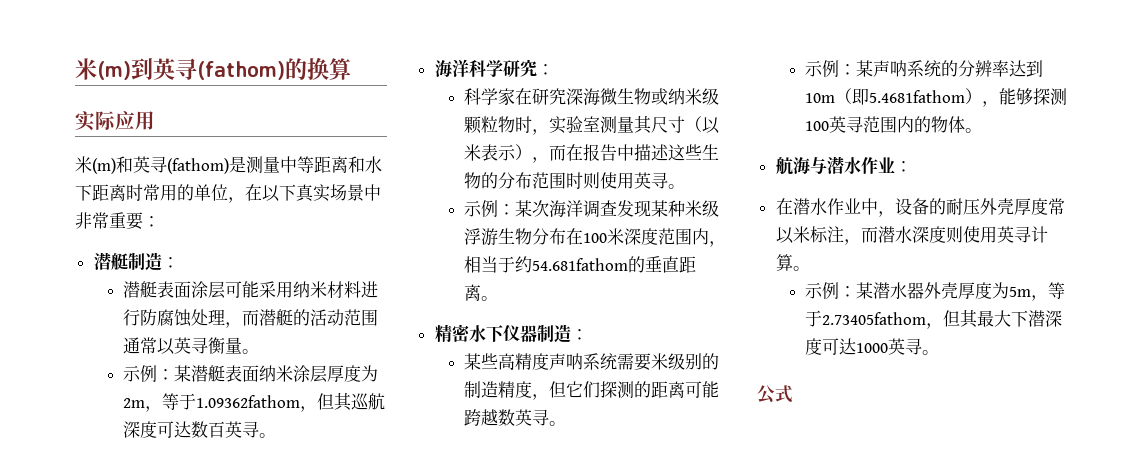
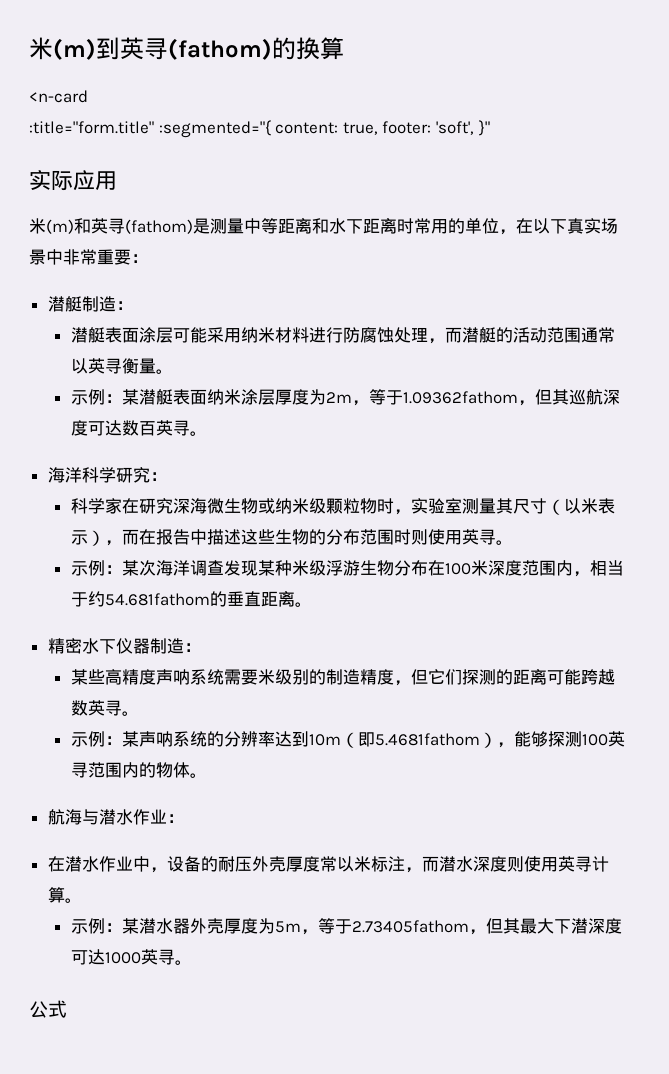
(351, 69) none -> [29,90,88,103] [29,120,490,138] // <n-card // :title="form.title" :segmented="{ content: true, footer: 'soft', }"

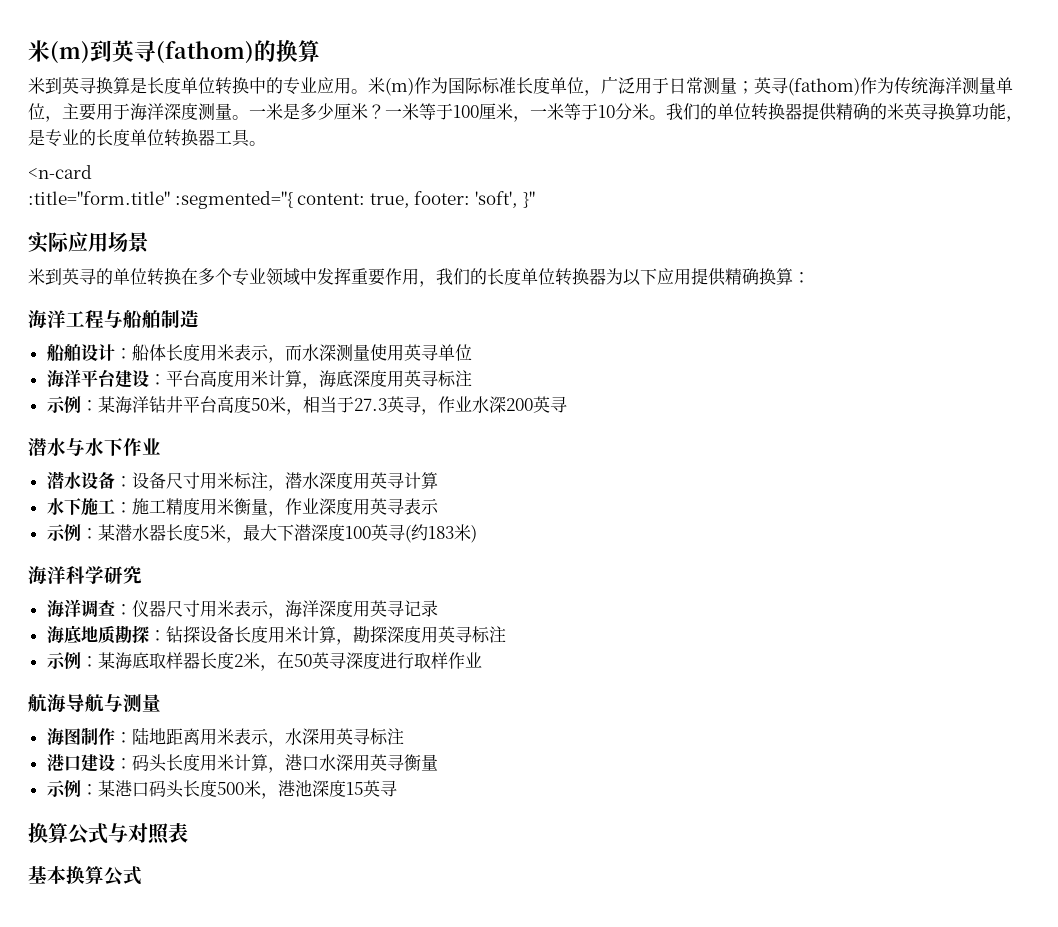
(344, 48) none -> [28,76,1013,96] [28,103,1023,122] [28,129,266,147] // 米到英寻换算是长度单位转换中的专业应用。米(m)作为国际标准长度单位，广泛用于日常测量；英寻(fathom)作为传统海洋测量单位，主要用于海洋深度测量。一米是多少厘米？一米等于100厘米，一米等于10分米。我们的单位转换器提供精确的米英寻换算功能，是专业的长度单位转换器工具。
[29,218,618,235] [29,249,148,265] [47,296,133,312] [70,327,615,344] [70,358,173,374] [70,389,620,406] [70,420,207,436] [47,467,167,483] [70,498,615,515] [70,529,513,546] [70,560,624,577] [70,591,312,607] [47,638,201,654] [70,669,615,686] [70,700,139,716] [70,731,625,748] [70,762,207,778] [47,809,184,825] [47,856,354,873] // 米(m)和英寻(fathom)是测量中等距离和水下距离时常用的单位，在以下真实场景中非常重要： // 潜艇制造： // 潜艇表面涂层可能采用纳米材料进行防腐蚀处理，而潜艇的活动范围通常以英寻衡量。 // 示例：某潜艇表面纳米涂层厚度为2m，等于1.09362fathom，但其巡航深度可达数百英寻。 // 海洋科学研究： // 科学家在研究深海微生物或纳米级颗粒物时，实验室测量其尺寸（以米表示），而在报告中描述这些生物的分布范围时则使用英寻。 // 示例：某次海洋调查发现某种米级浮游生物分布在100米深度范围内，相当于约54.681fathom的垂直距离。 // 精密水下仪器制造： // 某些高精度声呐系统需要米级别的制造精度，但它们探测的距离可能跨越数英寻。 // 示例：某声呐系统的分辨率达到10m（即5.4681fathom），能够探测100英寻范围内的物体。 // 航海与潜水作业： // 在潜水作业中，设备的耐压外壳厚度常以 -> [108,232,149,253] [28,267,810,287] [28,310,199,329] [46,344,472,363] [46,369,472,389] [46,396,567,415] [28,438,161,456] [46,471,217,489] 场景 // 米到英寻的单位转换在多个专业领域中发挥重要作用，我们的长度单位转换器为以下应用提供精确换算： // 海洋工程与船舶制造 // 船舶设计：船体长度用米表示，而水深测量使用英寻单位 // 海洋平台建设：平台高度用米计算，海底深度用英寻标注 // 示例：某海洋钻井平台高度50米，相当于27.3英寻，作业水深200英寻 // 潜水与水下作业 // 潜水设备：设备尺寸用
[421,856,439,872] 而 -> (285, 488) none
[506,856,541,872] 则使 -> (353, 480) none
[64,898,82,903] [70,918,622,935] [70,949,192,965] 。 // 示例：某潜水器外壳厚度为5m，等于2.73405fathom，但其最大下潜深度可达1000英寻。 // -> [46,498,439,517] [46,524,477,543] [28,566,142,584] [46,599,438,619] [46,625,506,645] [46,652,482,671] [28,694,161,712] [46,727,404,747] [46,754,438,773] [46,780,397,799] [28,822,188,845] [28,865,104,884] // 水下施工：施工精度用米衡量，作业深度用英寻表示 // 示例：某潜水器长度5米，最大下潜深度100英寻(约183米) // 海洋科学研究 // 海洋调查：仪器尺寸用米表示，海洋深度用英寻记录 // 海底地质勘探：钻探设备长度用米计算，勘探深度用英寻标注 // 示例：某海底取样器长度2米，在50英寻深度进行取样作业 // 航海导航与测量 // 海图制作：陆地距离用米表示，水深用英寻标注 // 港口建设：码头长度用米计算，港口水深用英寻衡量 // 示例：某港口码头长度500米，港池深度15英寻 // 换算公式与对照表 // 基本换算

